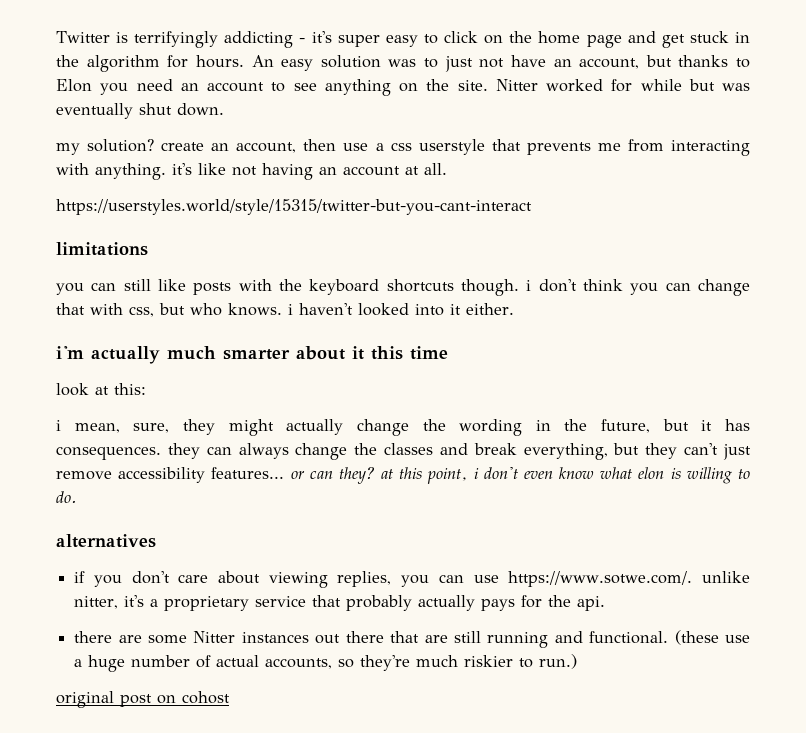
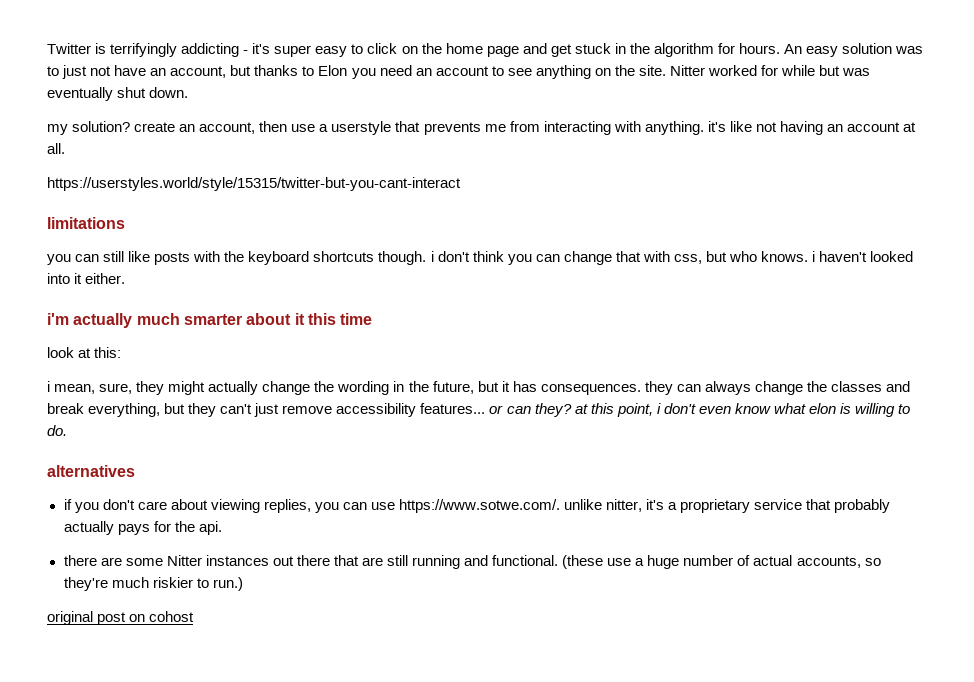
[390,142,412,151] css -> (329, 128) none

